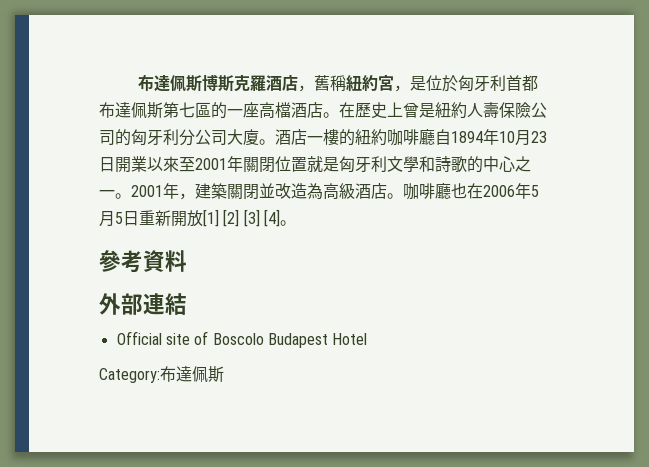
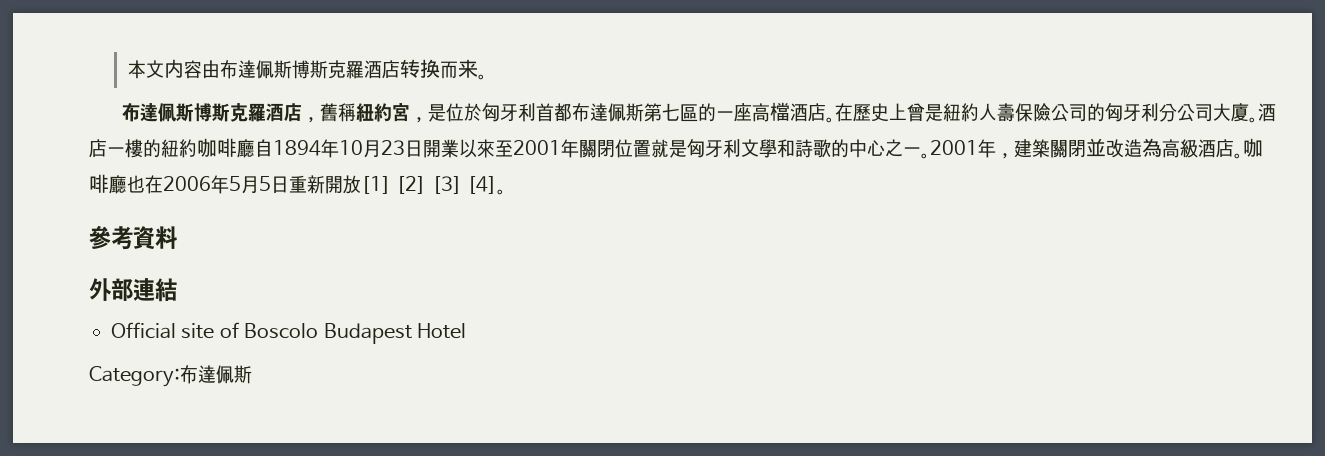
(137, 82) none -> [128,59,488,80] 本文内容由布達佩斯博斯克羅酒店转换而来。 //

